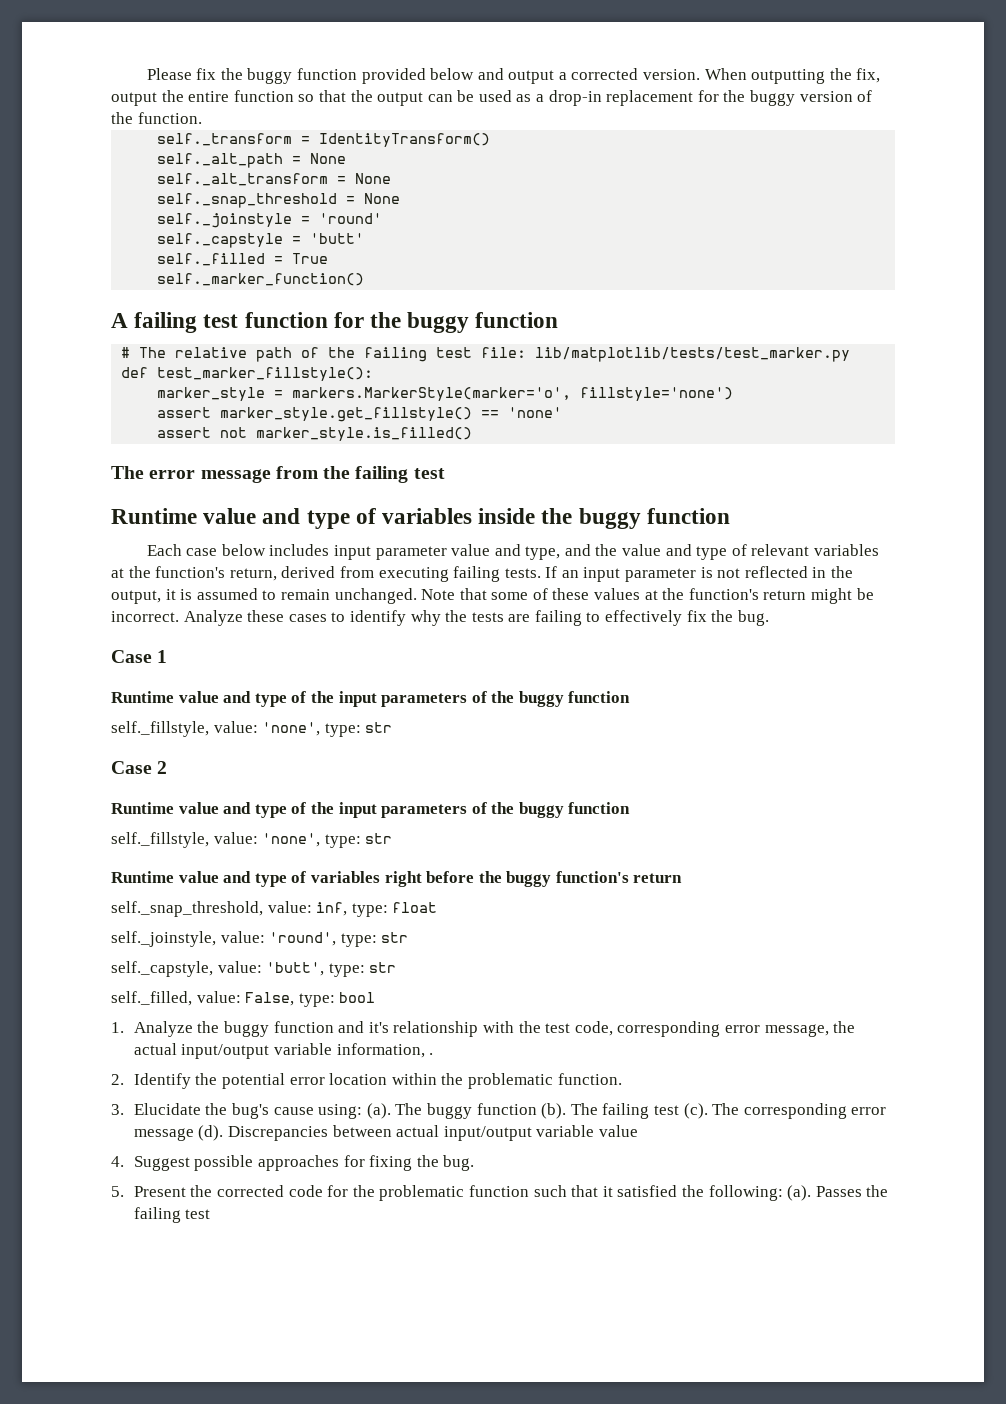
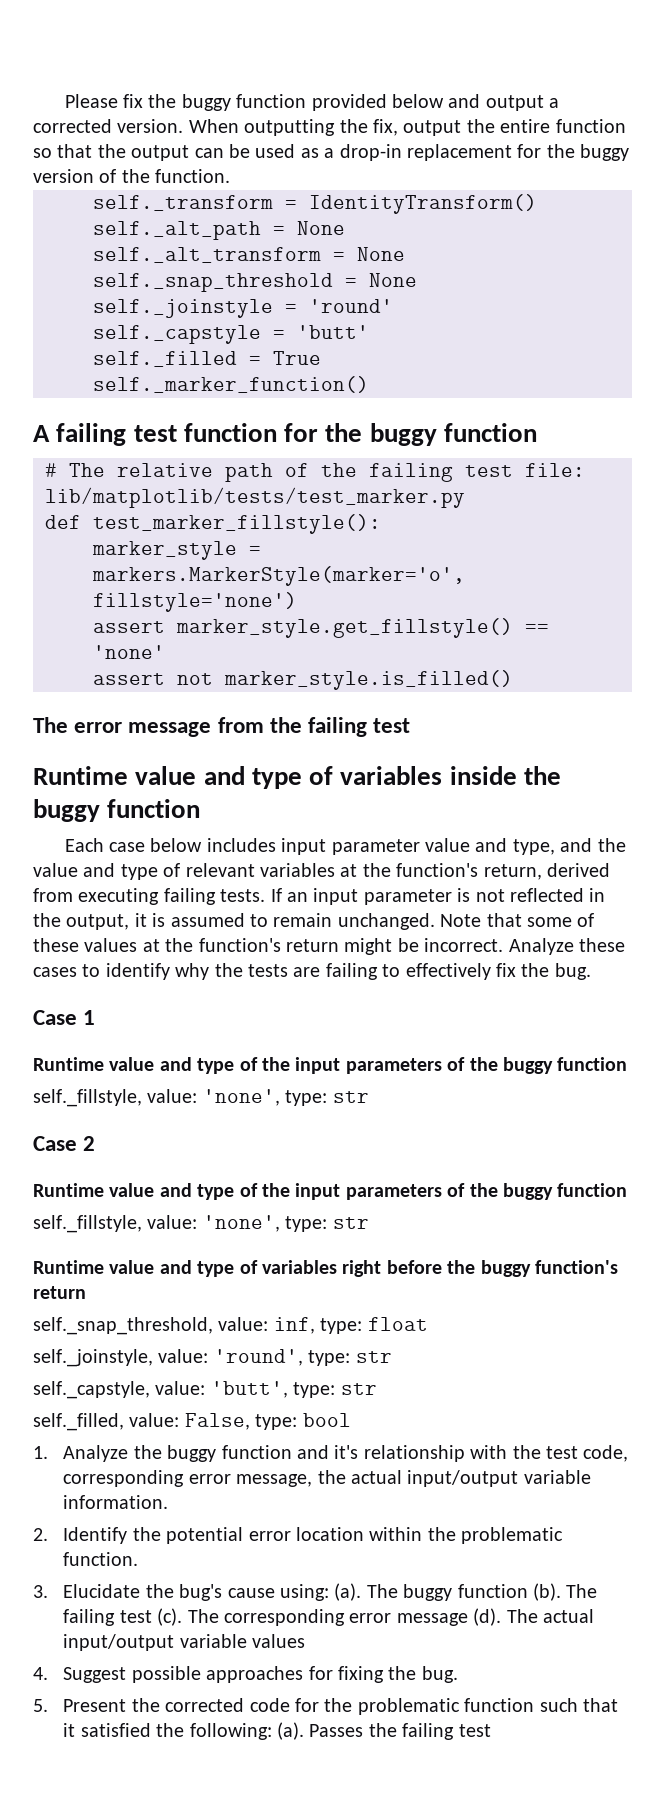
[336,1043,434,1058] information, . -> [63,1495,169,1509] information.
[228,1125,638,1141] Discrepancies between actual input/output variable value -> [506,1609,594,1623] [63,1634,306,1651] The actual input/output variable values

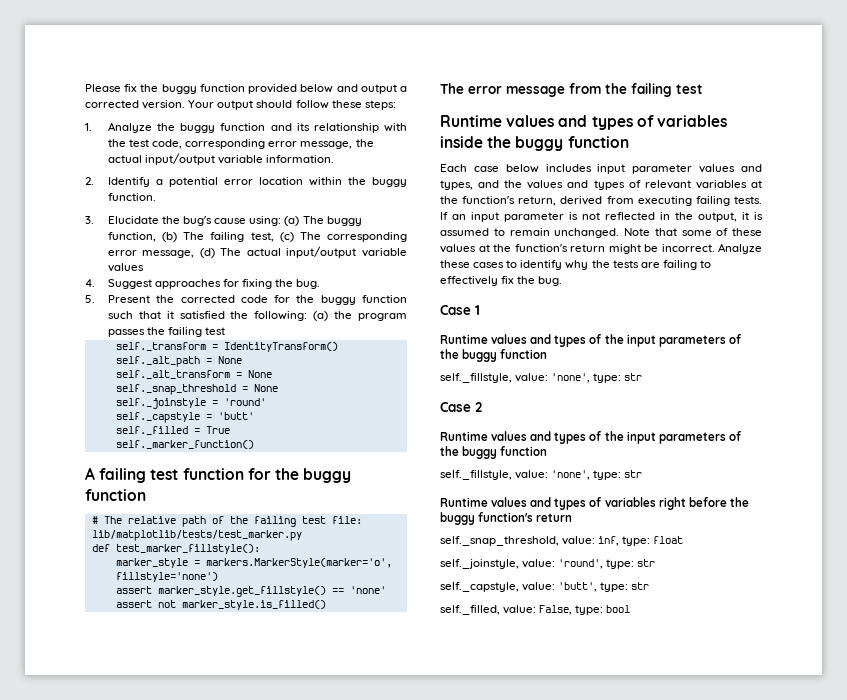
[188,119,626,136] [33,144,630,161] [33,169,231,183] When outputting the fix, output the entire function so that the output can be used as a drop-in replacement for the buggy version of the function. -> [188,100,396,110] [85,122,407,133] [107,139,374,149] [107,153,335,165] [85,177,407,187] [107,193,156,201] [85,216,362,226] [107,232,407,242] [107,246,407,258] [107,263,144,272] [85,279,321,289] [85,295,407,305] [107,311,407,321] [107,327,226,337] Your output should follow these steps: // 1. Analyze the buggy function and its relationship with the test code, corresponding error message, the actual input/output variable information. // 2. Identify a potential error location within the buggy function. // 3. Elucidate the bug's cause using: (a) The buggy function, (b) The failing test, (c) The corresponding error message, (d) The actual input/output variable values // 4. Suggest approaches for fixing the bug. // 5. Present the corrected code for the buggy function such that it satisfied the following: (a) the program passes the failing test
[135,766,302,789] value and type -> [506,115,633,130] values and types
[424,838,626,855] [33,863,158,880] value and type, and the value and type -> [699,164,762,173] [440,180,625,190] values and types, and the values and types
[109,1057,235,1074] value and type -> [491,334,587,347] values and types
[109,1183,235,1200] value and type -> [491,431,587,444] values and types
[109,1260,235,1277] value and type -> [491,497,587,510] values and types
[33,1445,629,1462] [63,1470,591,1487] [63,1495,169,1509] [33,1527,564,1544] [63,1552,139,1566] [33,1583,598,1601] [63,1608,594,1626] [63,1634,306,1651] [33,1666,458,1683] [33,1698,618,1715] [63,1722,491,1740] // 1. Analyze the buggy function and it's relationship with the test code, corresponding error message, the actual input/output variable information. // 2. Identify the potential error location within the problematic function. // 3. Elucidate the bug's cause using: (a). The buggy function (b). The failing test (c). The corresponding error message (d). The actual input/output variable values // 4. Suggest possible approaches for fixing the bug. // 5. Present the corrected code for the problematic function such that it satisfied the following: (a). Passes the failing test -> (631, 609) none

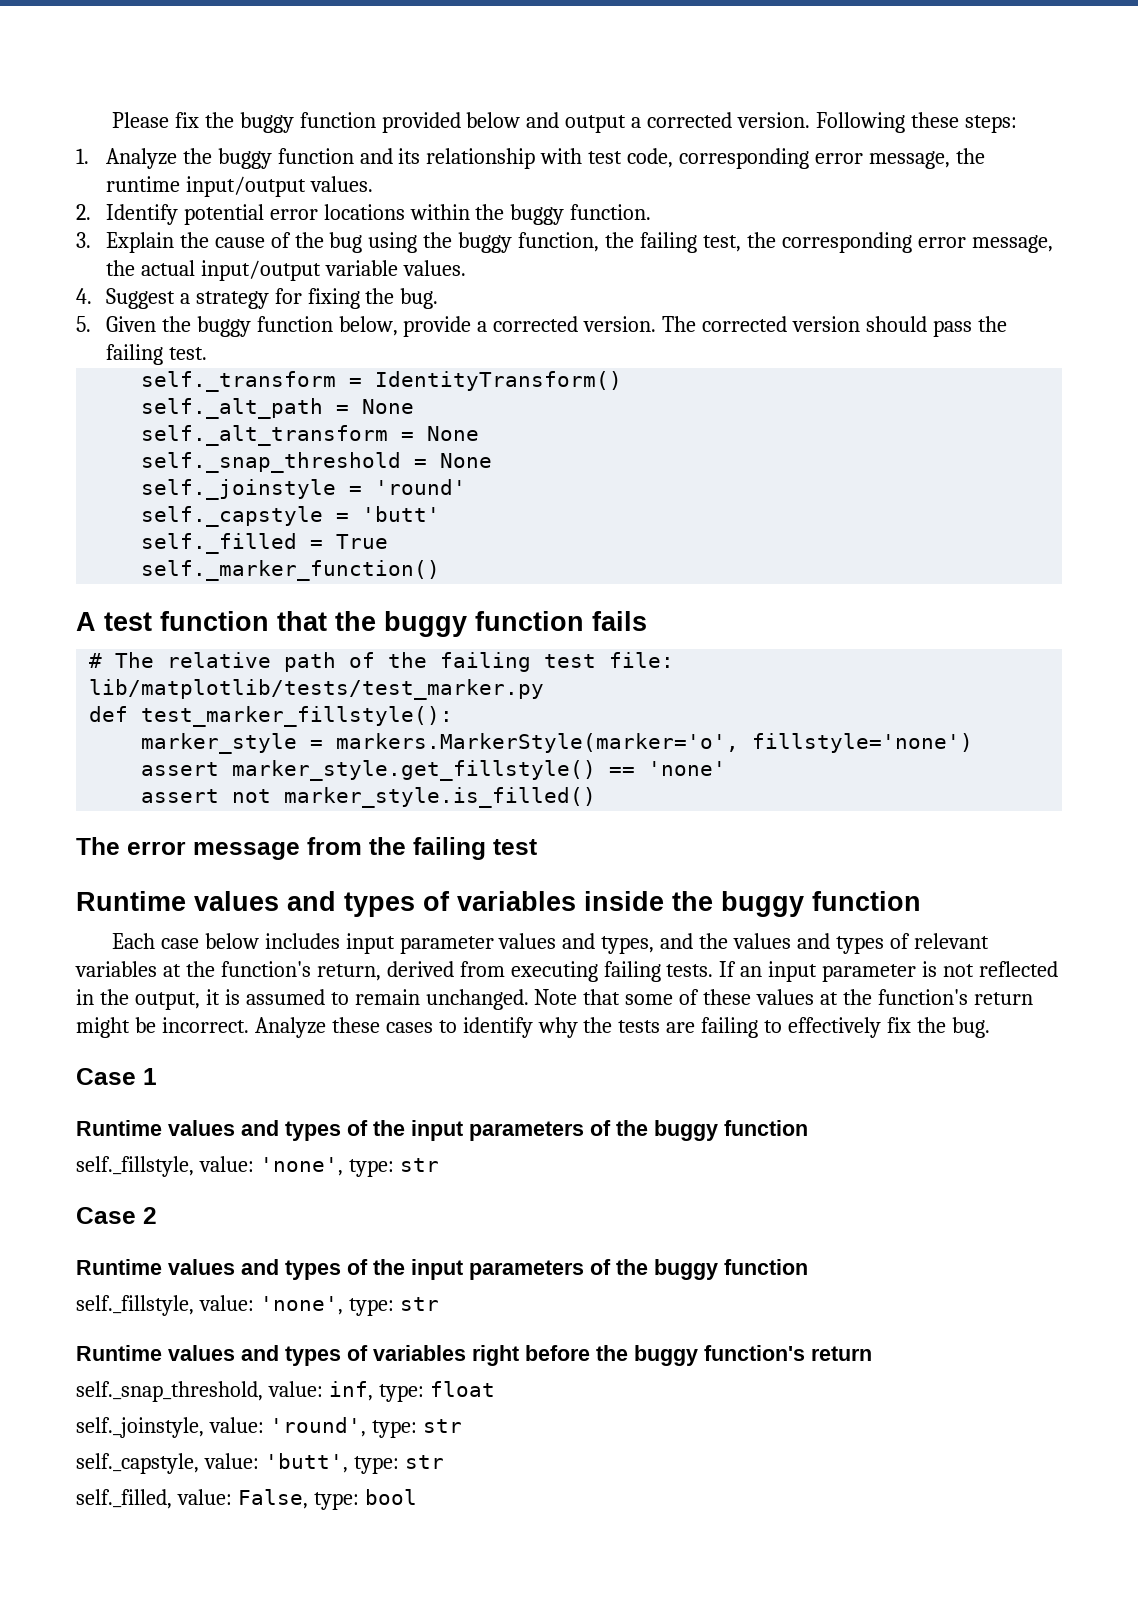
[188,100,329,110] Your output should follow -> [816,112,906,133] Following
[107,139,126,147] the -> (583, 156) none
[107,153,335,165] [85,177,407,187] [107,193,156,201] [85,216,362,226] [107,232,407,242] [107,246,407,258] [107,263,144,272] actual input/output variable information. // 2. Identify a potential error location within the buggy function. // 3. Elucidate the bug's cause using: (a) The buggy function, (b) The failing test, (c) The corresponding error message, (d) The actual input/output variable values -> [105,176,373,197] [76,204,652,225] [76,232,1053,253] [105,260,466,281] runtime input/output values. // 2. Identify potential error locations within the buggy function. // 3. Explain the cause of the bug using the buggy function, the failing test, the corresponding error message, the actual input/output variable values.
[155,279,222,289] approaches -> [179,291,269,309] a strategy
[107,295,407,305] [107,311,407,321] [107,327,226,337] Present the corrected code for the buggy function such that it satisfied the following: (a) the program passes the failing test -> [105,316,1007,337] [105,344,207,365] Given the buggy function below, provide a corrected version. The corrected version should pass the failing test.
[99,468,147,483] failing -> (96, 621) none
[247,468,352,483] [85,489,146,501] for the buggy function -> [277,611,647,637] that the buggy function fails

